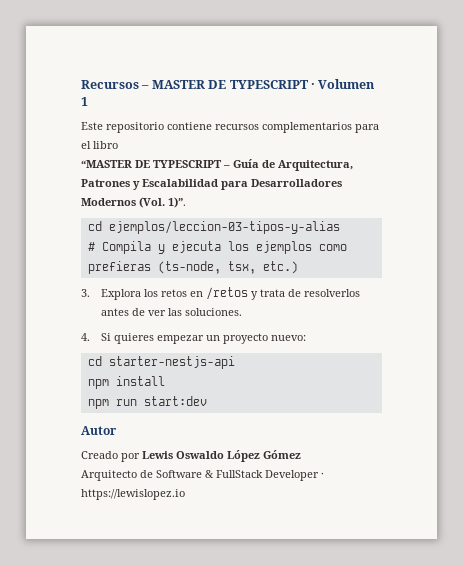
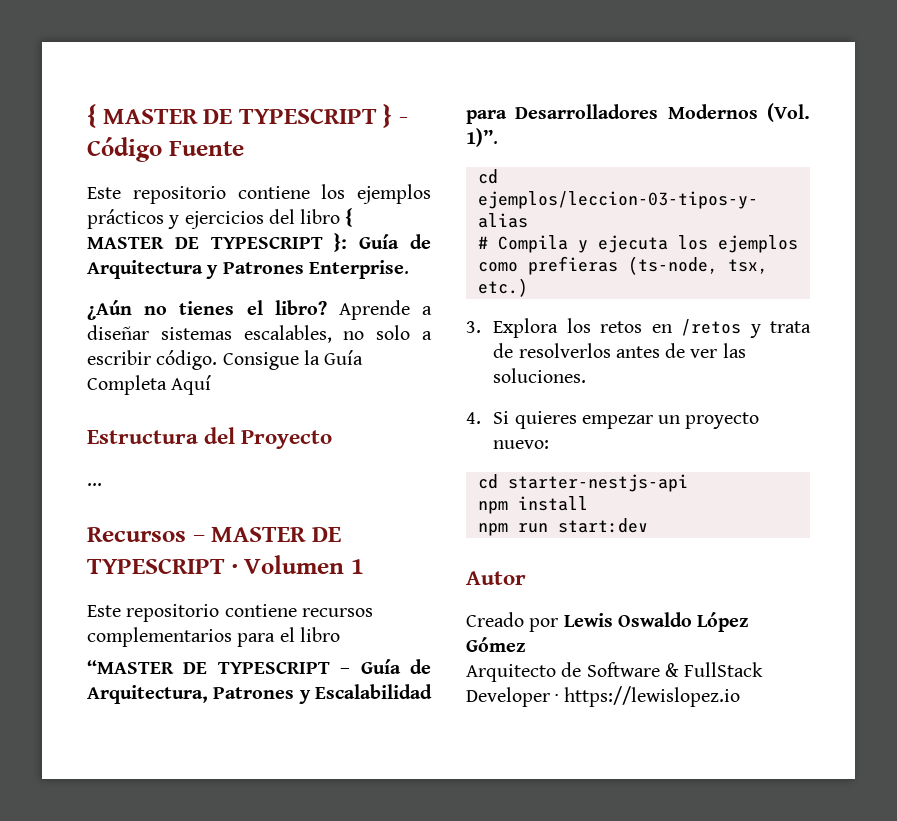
(81, 84) none -> [87,104,409,128] [87,137,244,162] [87,184,431,204] [87,208,353,229] [87,233,431,252] [87,260,409,279] [87,300,432,320] [87,325,433,343] [87,350,364,370] [87,375,212,395] [87,427,333,449] [87,483,102,486] { MASTER DE TYPESCRIPT } - Código Fuente // Este repositorio contiene los ejemplos prácticos y ejercicios del libro { MASTER DE TYPESCRIPT }: Guía de Arquitectura y Patrones Enterprise. // ¿Aún no tienes el libro? Aprende a diseñar sistemas escalables, no solo a escribir código. Consigue la Guía Completa Aquí // Estructura del Proyecto // ... //

